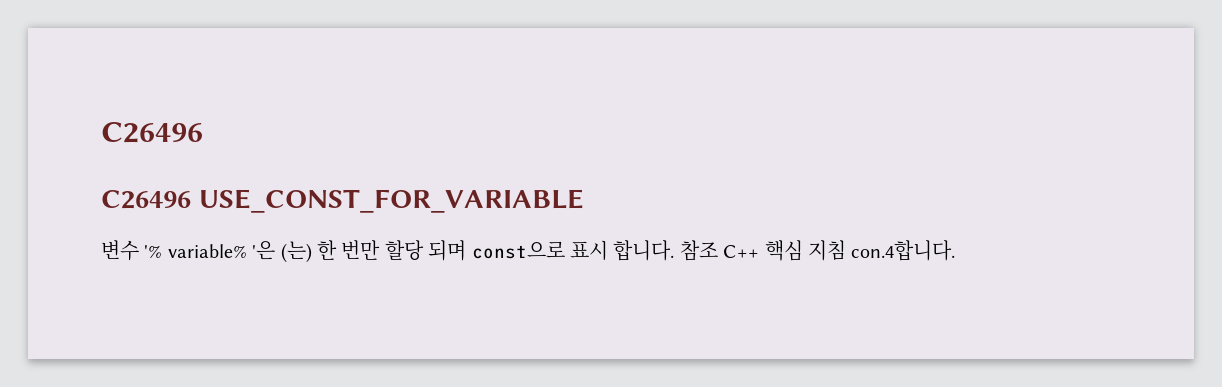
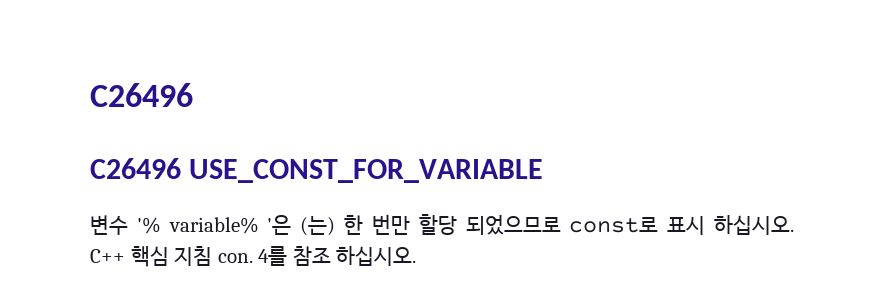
[428,240,956,261] 되며 const으로 표시 합니다. 참조 C++ 핵심 지침 con.4합니다. -> [465,214,794,235] [90,246,417,267] 되었으므로 const로 표시 하십시오. C++ 핵심 지침 con. 4를 참조 하십시오.

